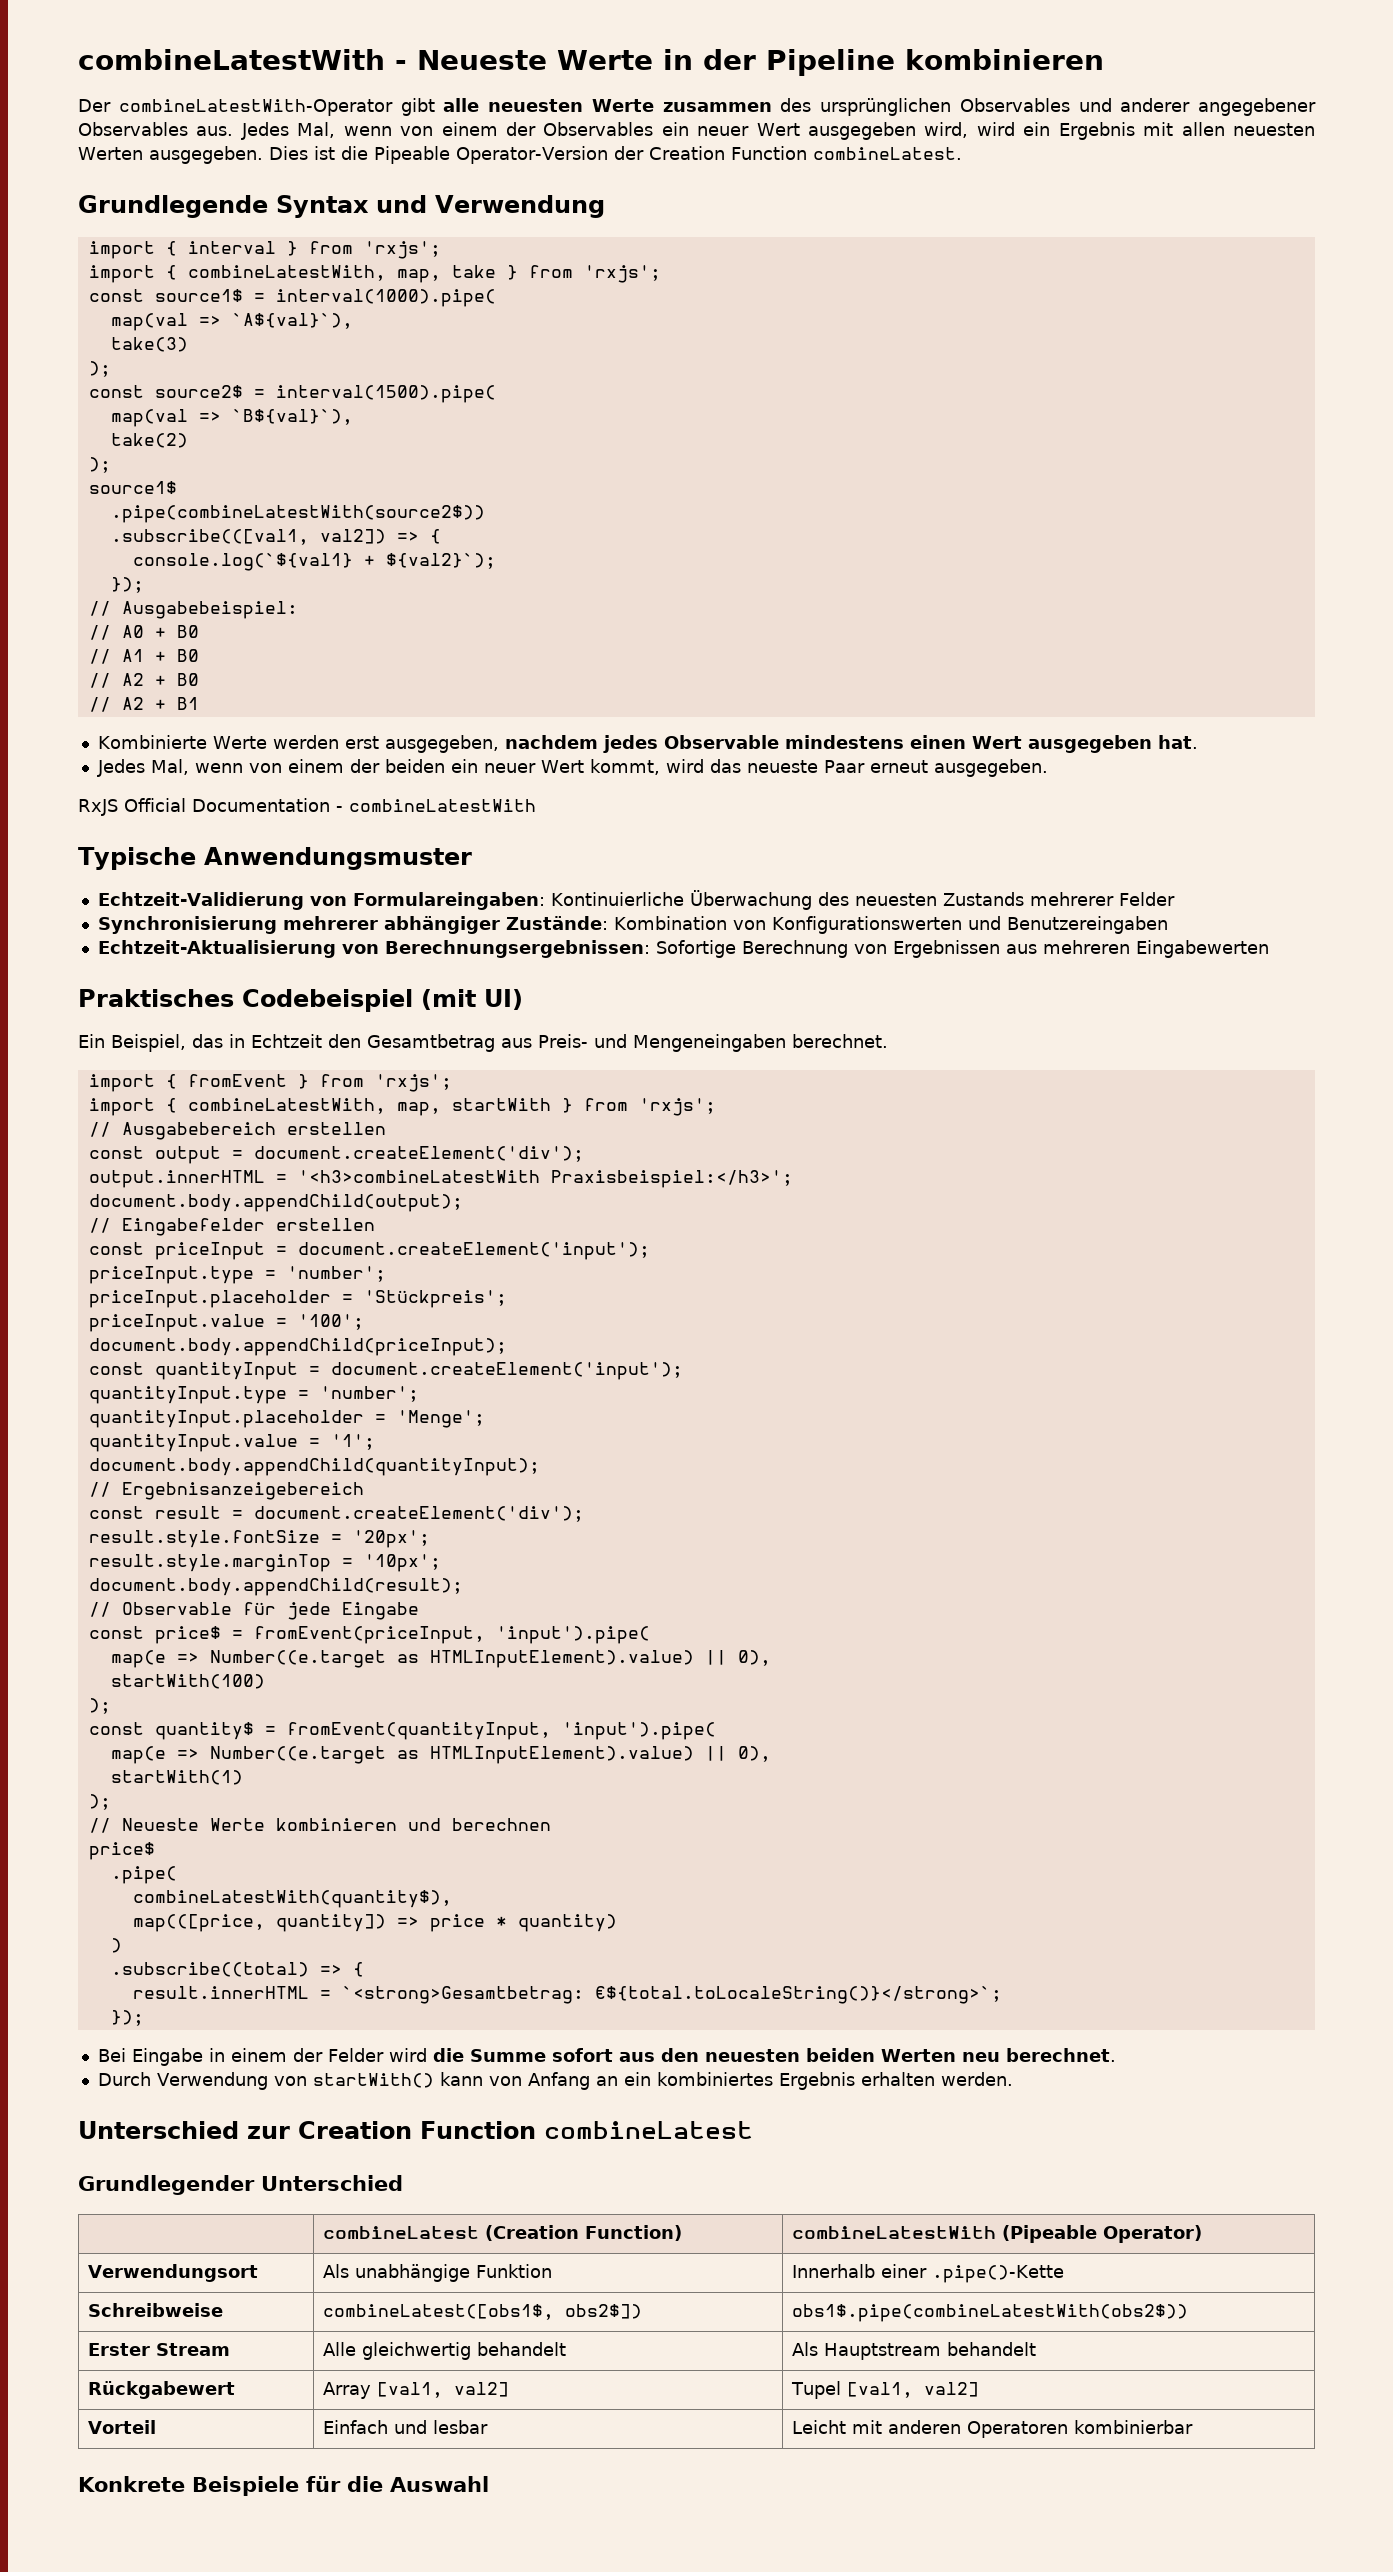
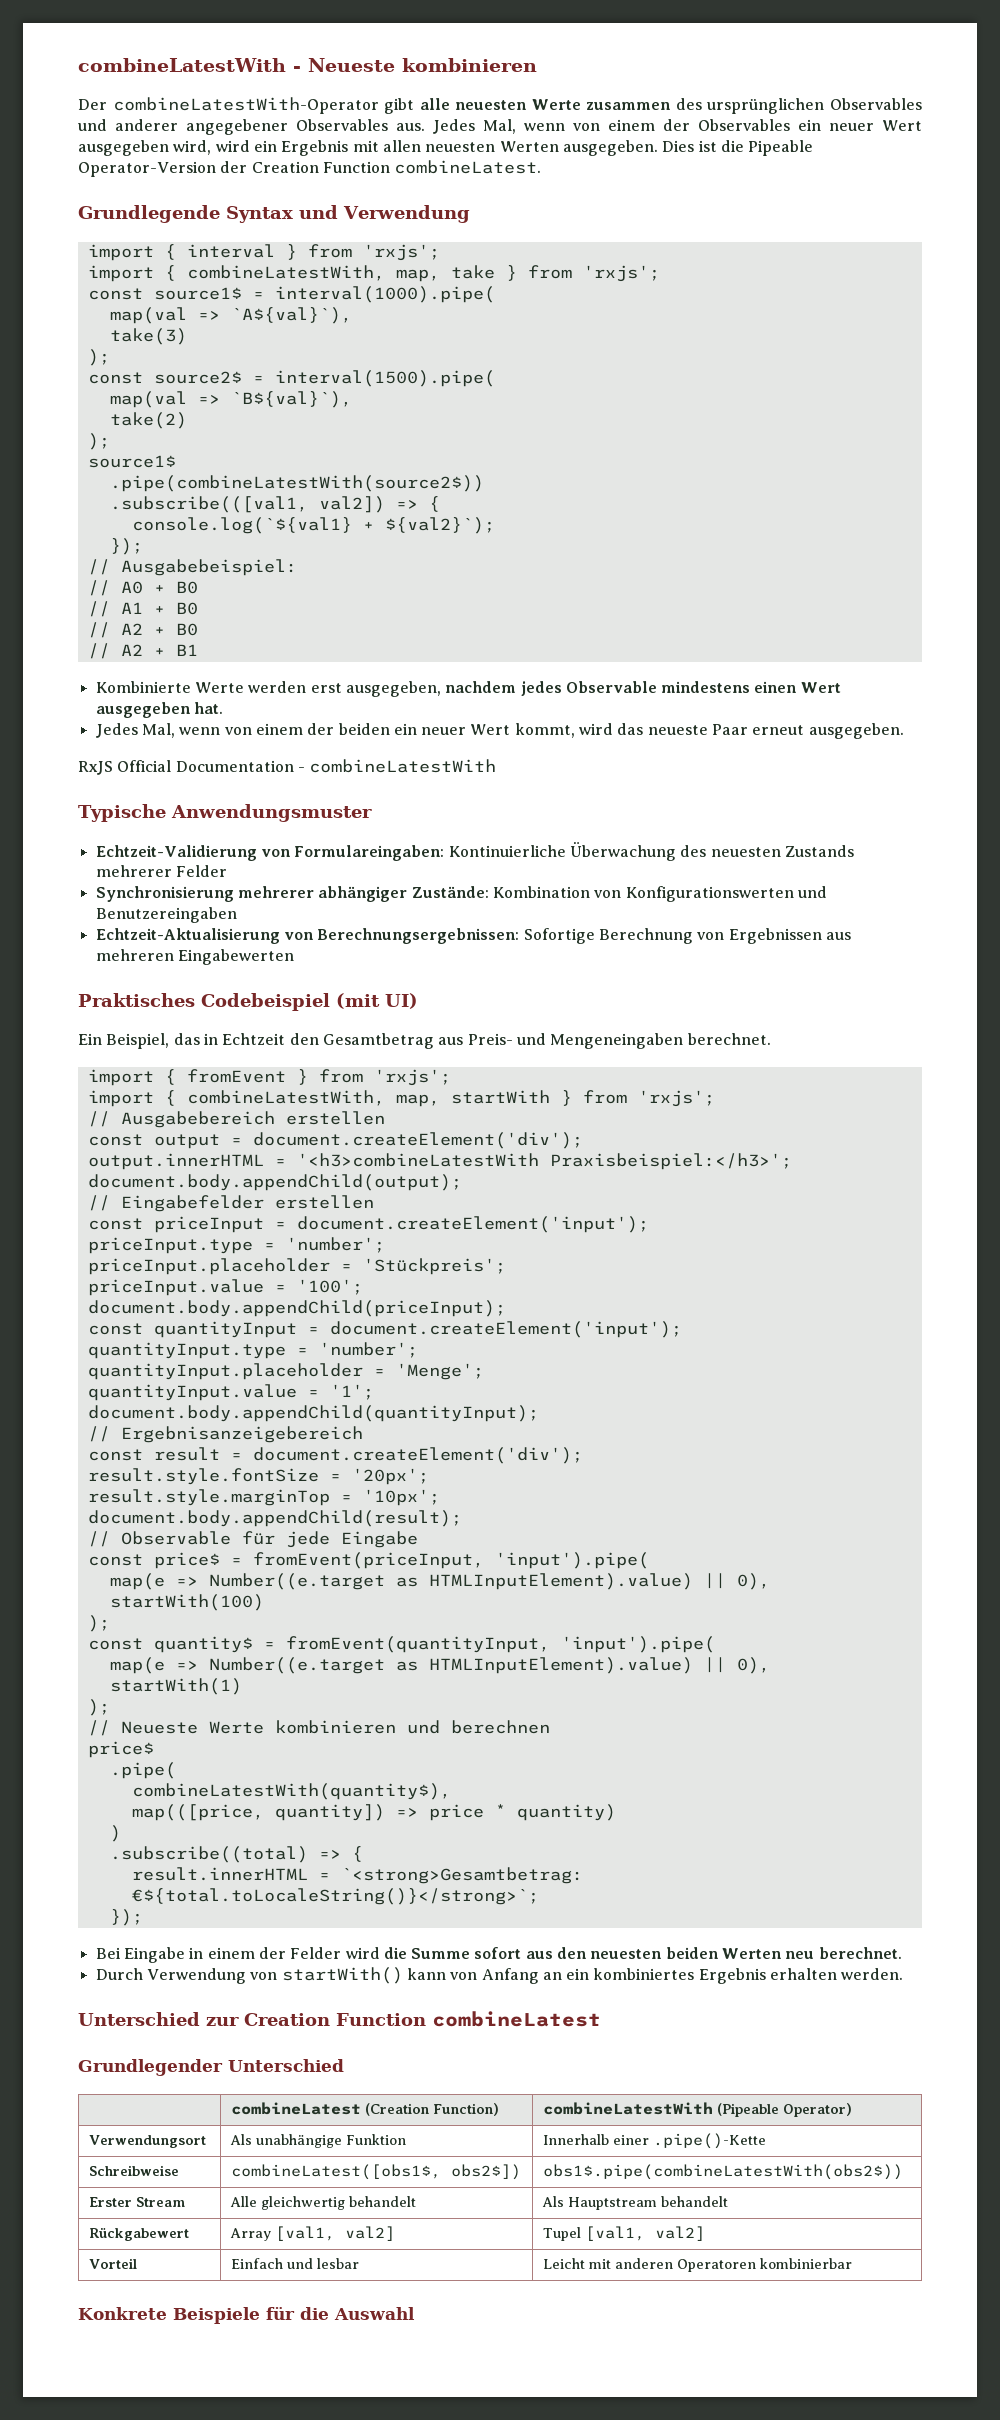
[557,49,895,76] Werte in der Pipeline -> (395, 65) none

